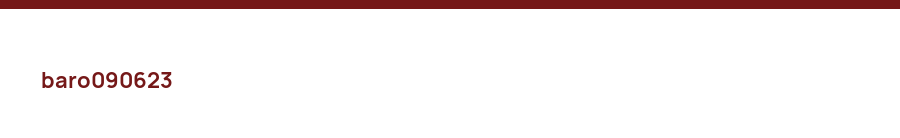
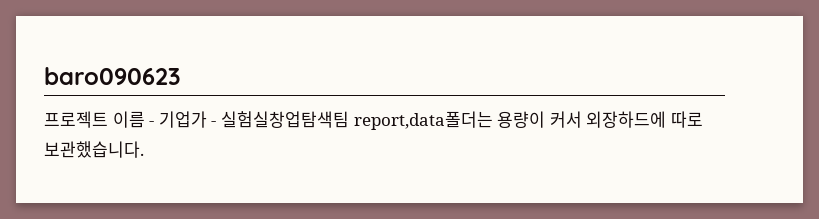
(173, 80) none -> [44,111,703,130] [44,141,144,158] // 프로젝트 이름 - 기업가 - 실험실창업탐색팀 report,data폴더는 용량이 커서 외장하드에 따로 보관했습니다.

